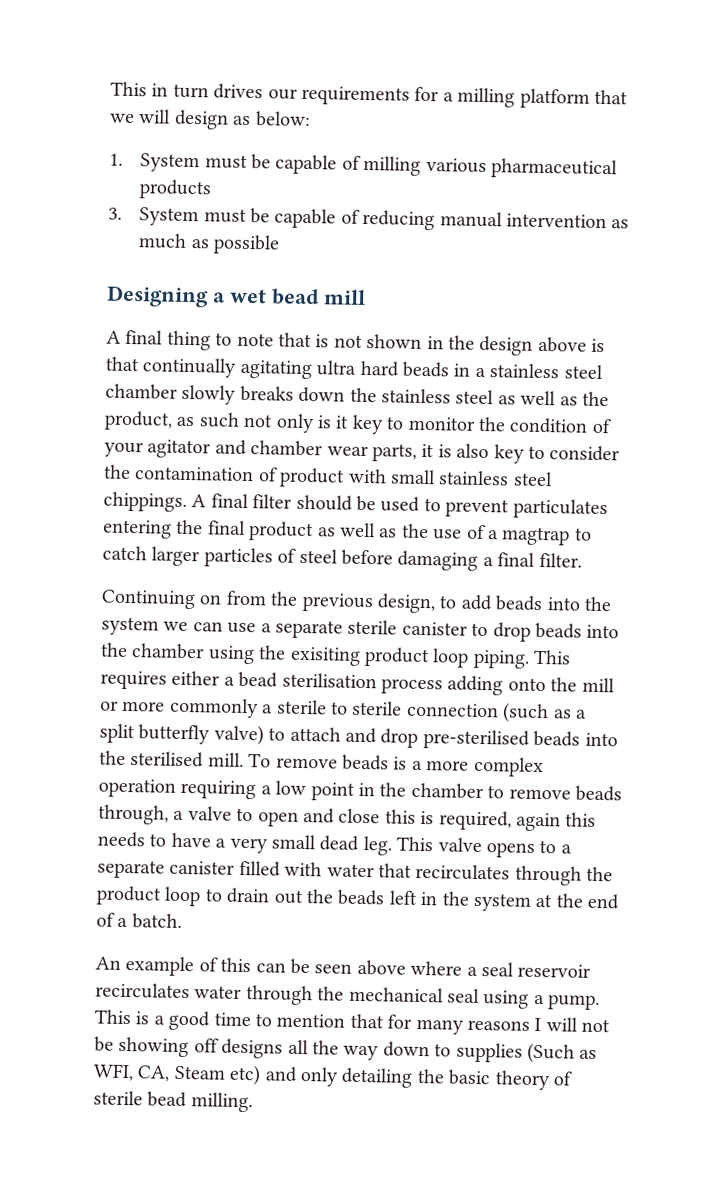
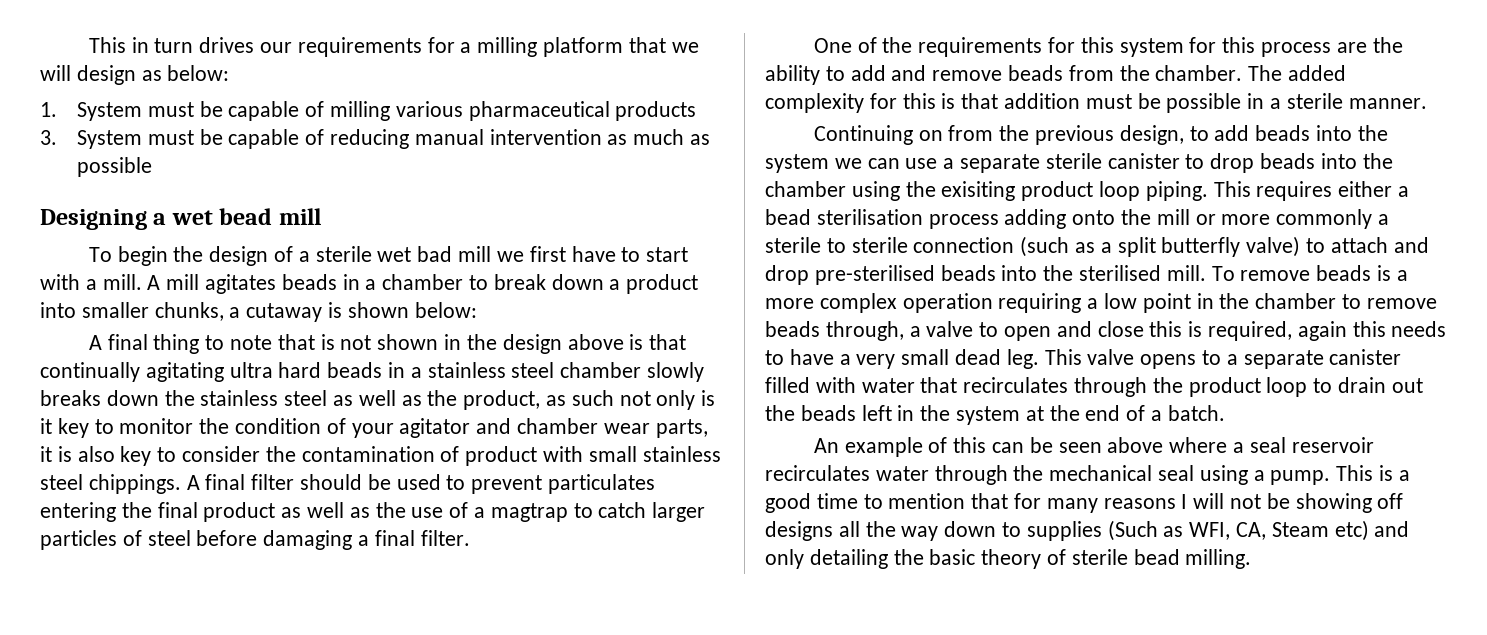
(366, 297) none -> [88,246,689,266] [40,274,699,294] [40,302,477,322] // To begin the design of a sterile wet bad mill we first have to start with a mill. A mill agitates beads in a chamber to break down a product into smaller chunks, a cutaway is shown below:
(582, 560) none -> [813,37,1403,57] [765,65,1347,85] [765,93,1427,113] // One of the requirements for this system for this process are the ability to add and remove beads from the chamber. The added complexity for this is that addition must be possible in a sterile manner.

